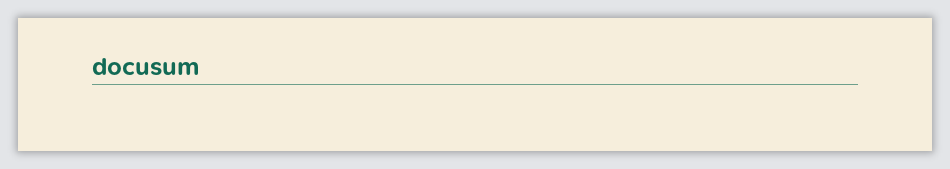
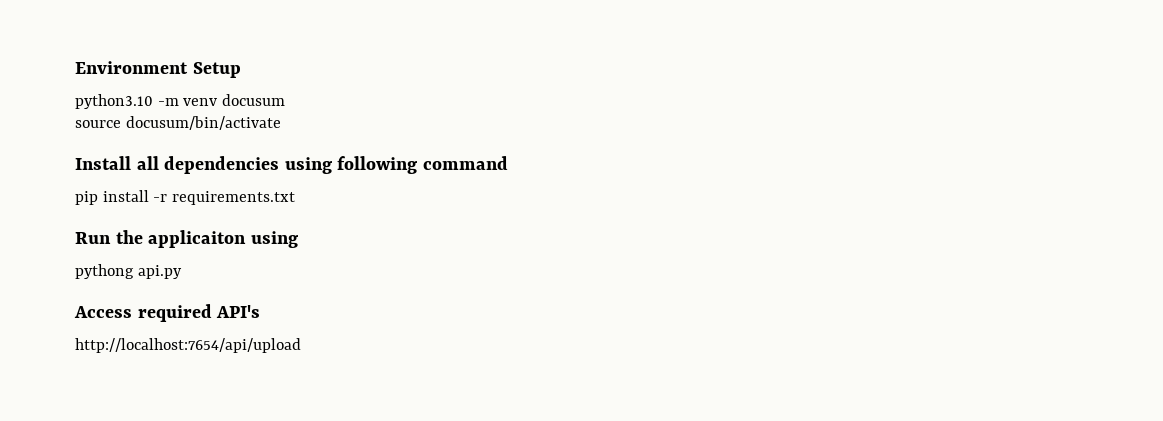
[92,58,200,76] docusum -> [75,61,241,78] [75,94,286,109] [75,116,281,130] [75,156,508,174] [75,190,296,205] [75,230,298,248] [75,264,182,279] [74,304,261,322] [75,338,301,353] Environment Setup // python3.10 -m venv docusum // source docusum/bin/activate // Install all dependencies using following command // pip install -r requirements.txt // Run the applicaiton using // pythong api.py // Access required API's // http://localhost:7654/api/upload

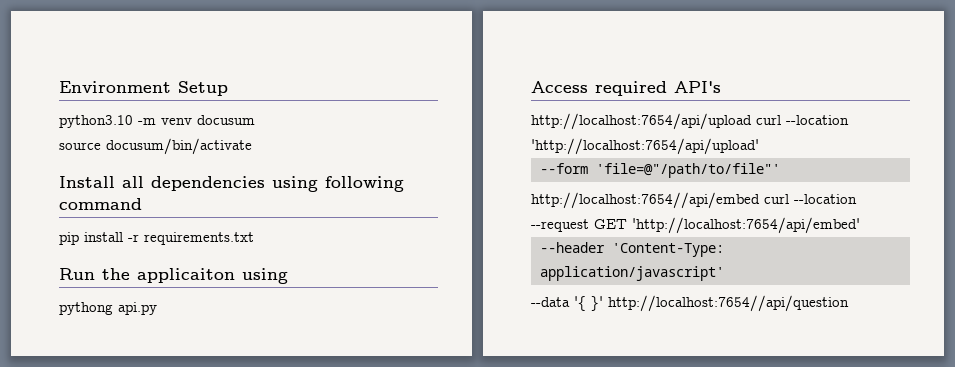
(301, 345) none -> [756,115,849,125] [531,138,759,155] [539,163,780,178] [531,192,857,209] [531,217,860,234] [539,242,724,257] [539,266,724,281] [531,295,849,312] curl --location 'http://localhost:7654/api/upload' // --form 'file=@"/path/to/file"' // http://localhost:7654//api/embed curl --location --request GET 'http://localhost:7654/api/embed' // --header 'Content-Type: application/javascript' // --data '{ }' http://localhost:7654//api/question

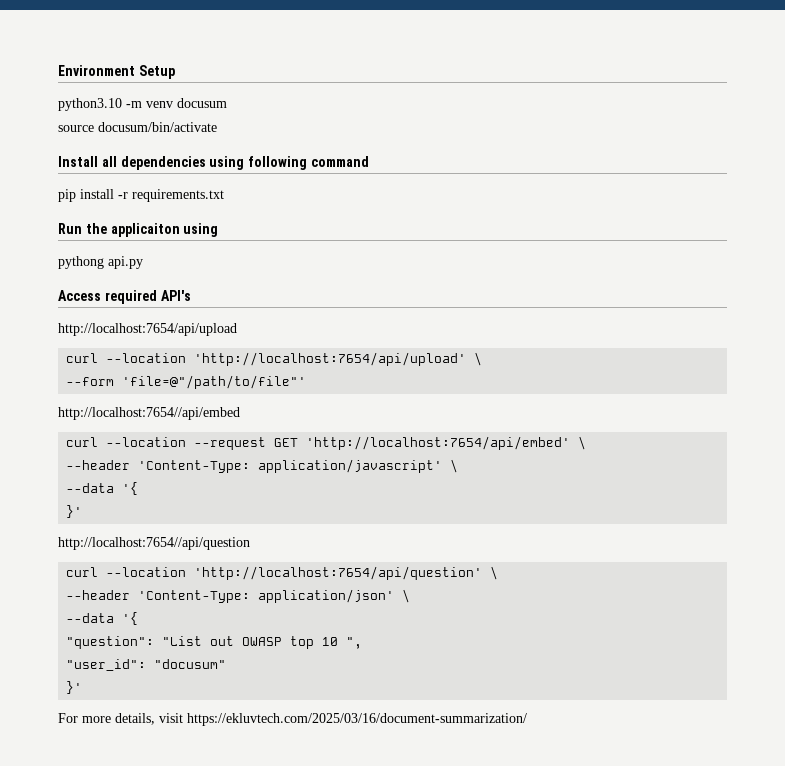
(752, 121) none -> (237, 329) //
(759, 146) none -> [474,352,483,366] \
(760, 200) none -> (240, 413) //
(860, 225) none -> [578,436,587,450] \
[531,296,603,311] // --data '{ }' -> [450,459,459,473] [66,482,139,495] [66,505,83,518] \ // --data '{ // }' //
(849, 303) none -> [66,566,499,580] [66,589,411,603] [66,612,139,625] [66,636,363,649] [66,659,227,671] [66,681,83,694] [58,713,527,726] // curl --location 'http://localhost:7654/api/question' \ // --header 'Content-Type: application/json' \ // --data '{ // "question": "List out OWASP top 10 ", // "user_id": "docusum" // }' // For more details, visit https://ekluvtech.com/2025/03/16/document-summarization/

